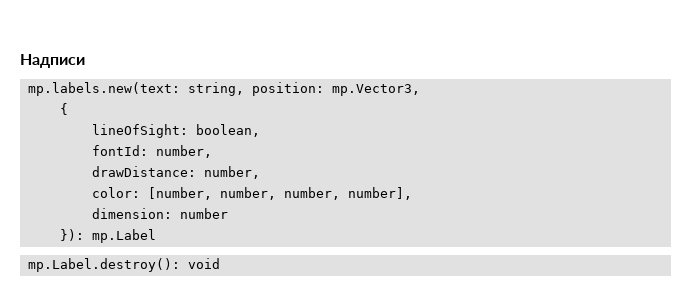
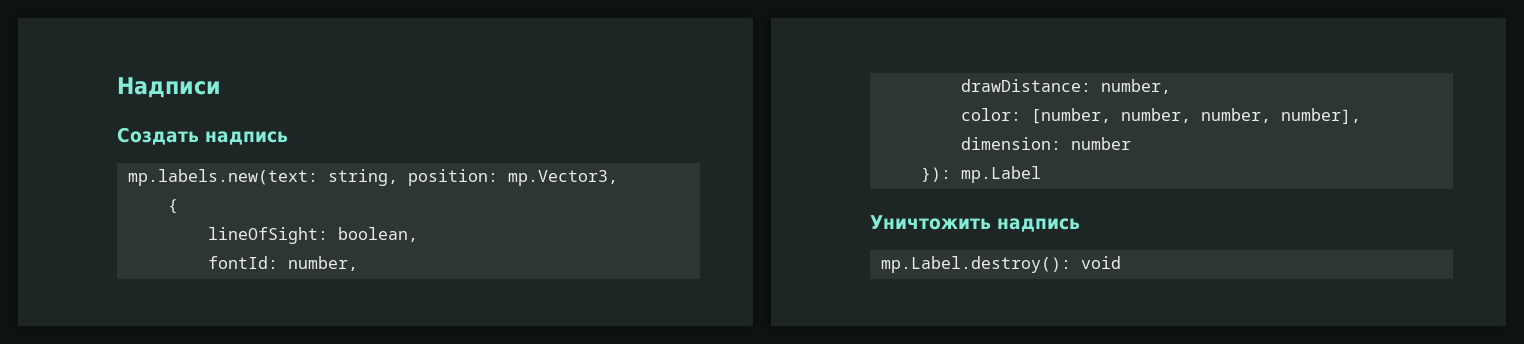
(85, 61) none -> [117,127,288,145] // Создать надпись
(157, 236) none -> [870,215,1080,232] // Уничтожить надпись

